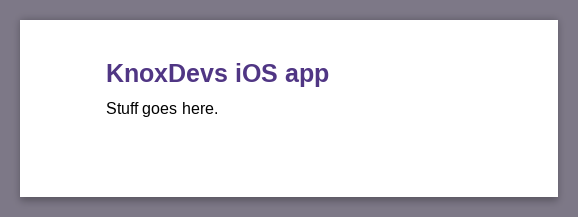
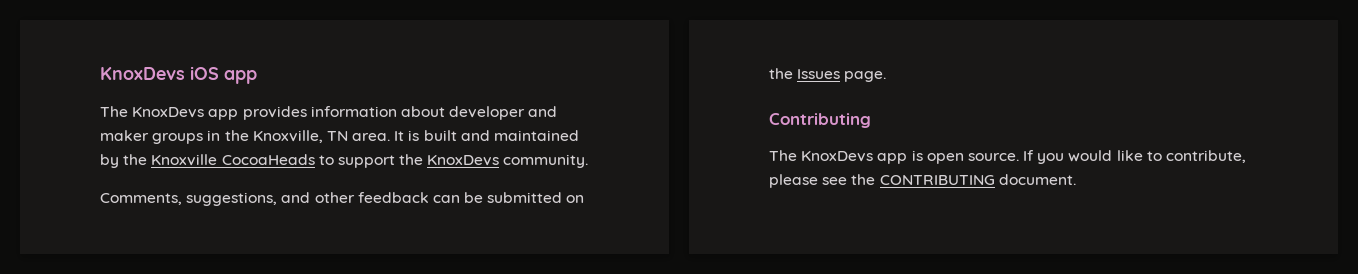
[106,102,218,117] Stuff goes here. -> [100,106,558,120] [100,130,580,144] [100,154,589,168] [100,192,585,206] [769,68,887,82] [769,113,871,128] [769,150,1247,164] [769,174,1076,188] The KnoxDevs app provides information about developer and maker groups in the Knoxville, TN area. It is built and maintained by the Knoxville CocoaHeads to support the KnoxDevs community. // Comments, suggestions, and other feedback can be submitted on the Issues page. // Contributing // The KnoxDevs app is open source. If you would like to contribute, please see the CONTRIBUTING document.

